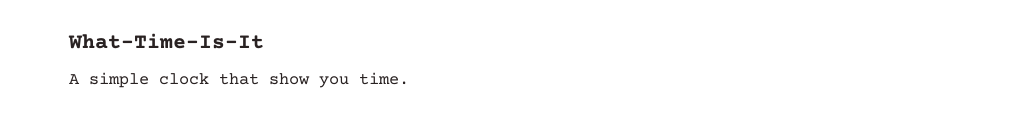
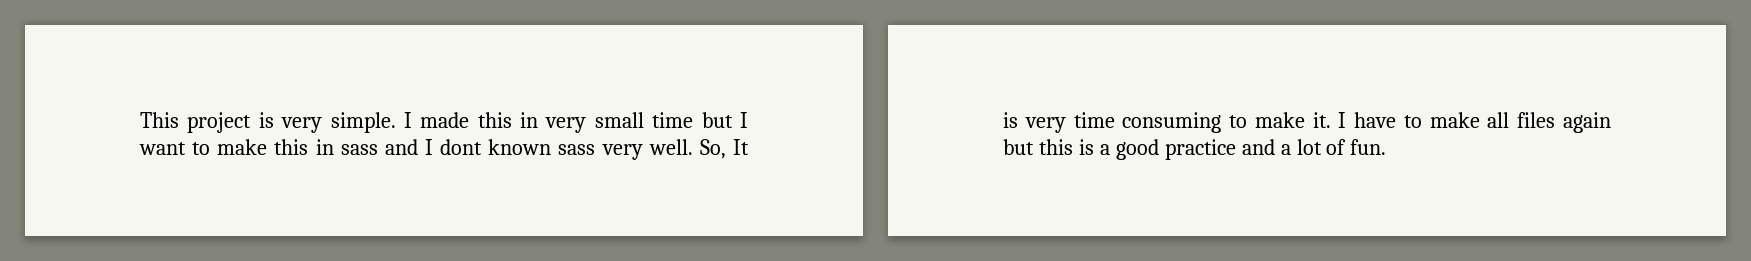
[68,33,264,49] [69,72,409,88] What-Time-Is-It // A simple clock that show you time. -> [140,112,748,133] [139,139,749,160] [1003,112,1611,133] [1003,139,1387,160] This project is very simple. I made this in very small time but I want to make this in sass and I dont known sass very well. So, It is very time consuming to make it. I have to make all files again but this is a good practice and a lot of fun.

